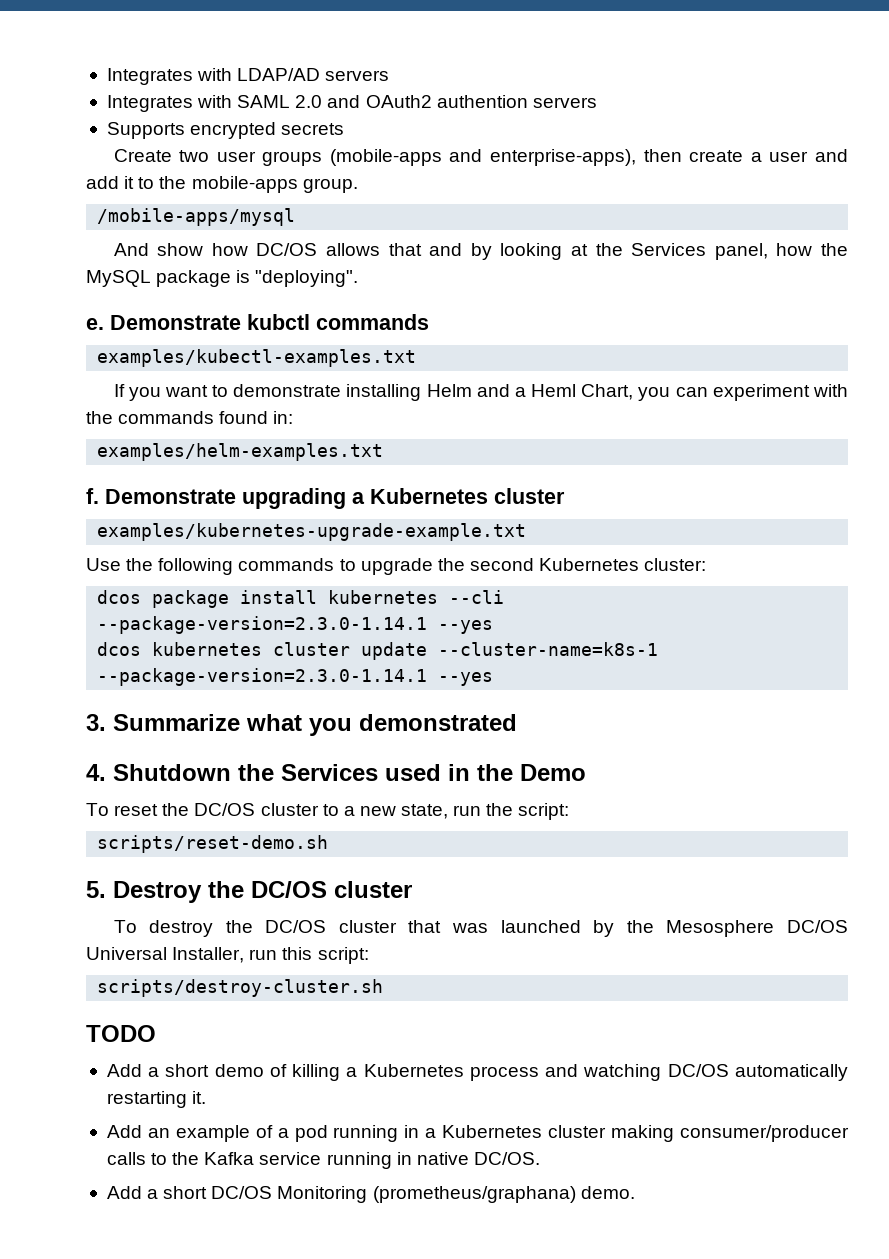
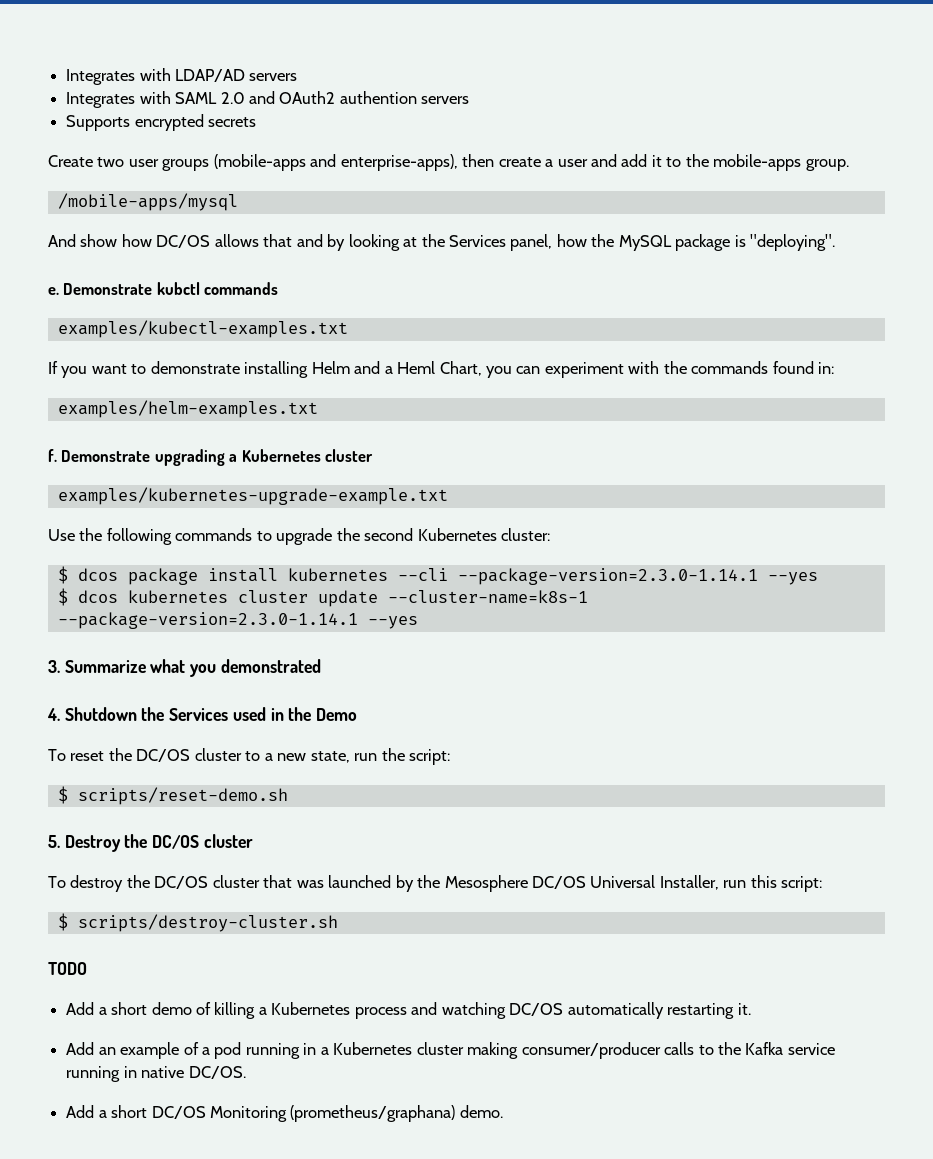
(707, 564) none -> [57,566,68,584] $
(494, 627) none -> [57,588,68,606] $
(570, 811) none -> [57,786,68,804] $
(369, 955) none -> [57,913,68,931] $

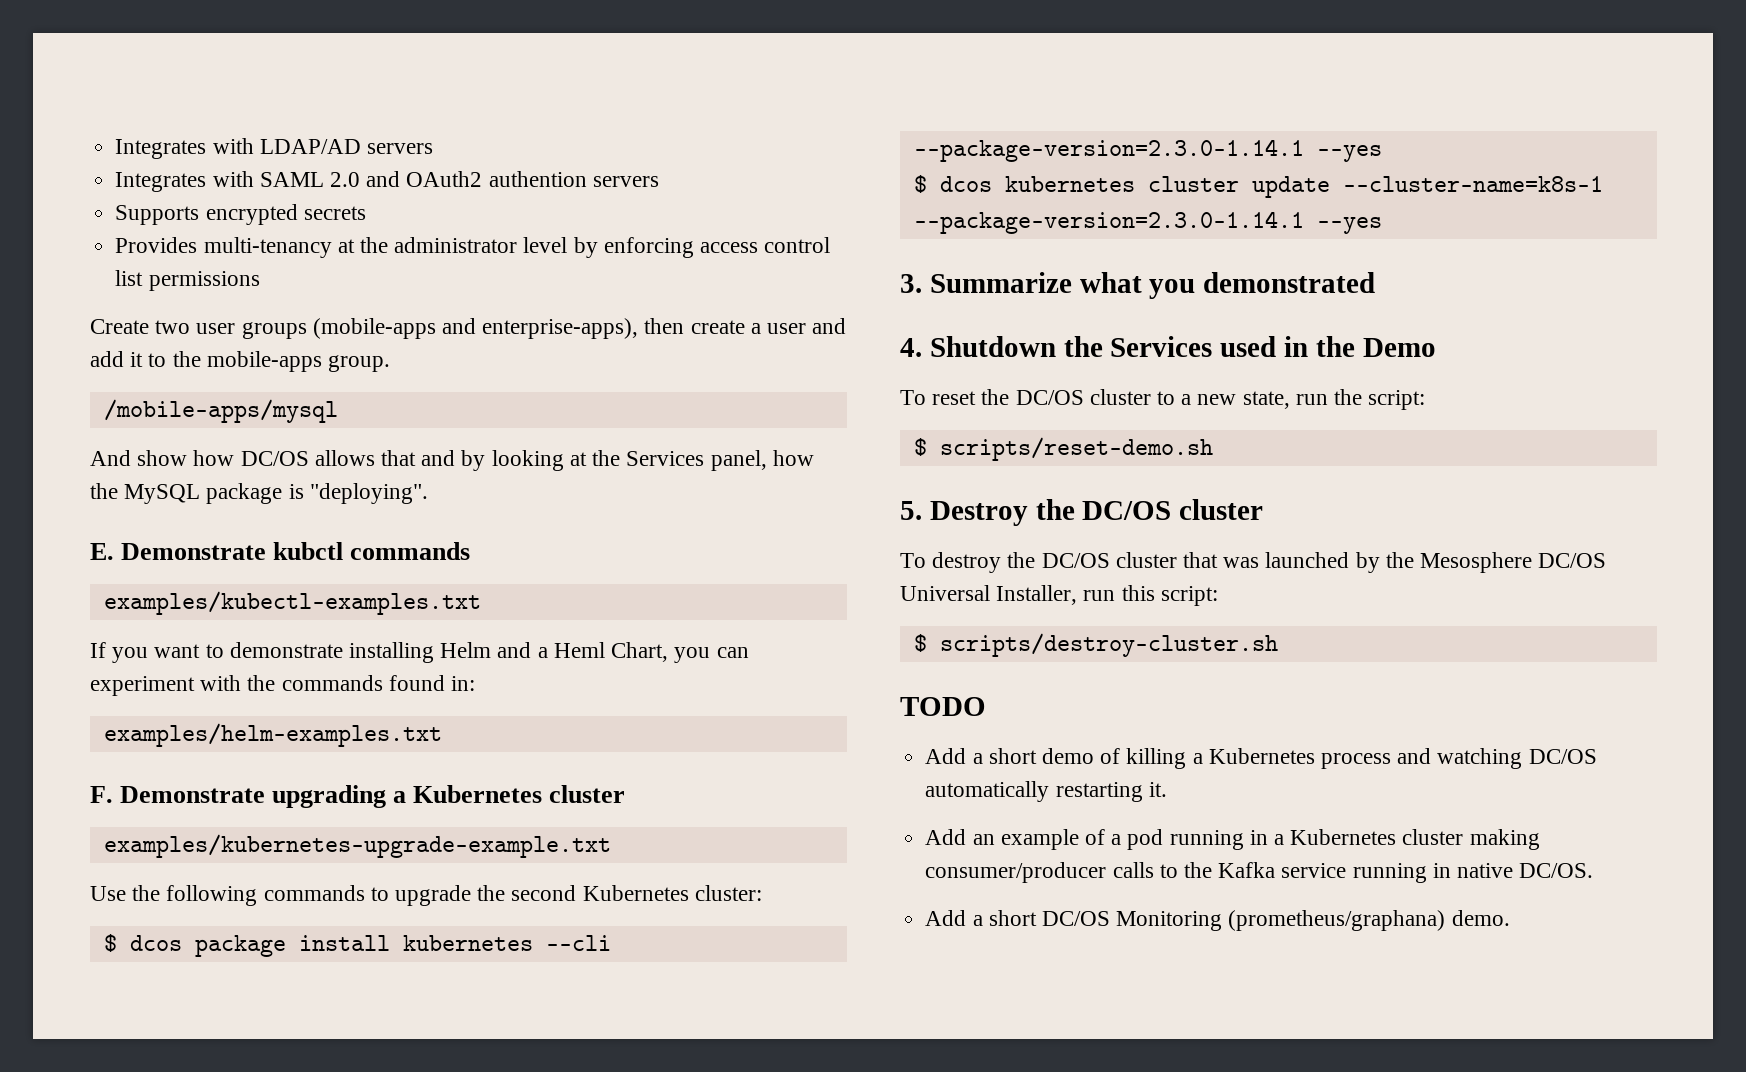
(257, 122) none -> [115,237,831,258] [115,270,260,291] // Provides multi-tenancy at the administrator level by enforcing access control list permissions
[48,287,59,295] e. -> [90,543,114,560] E.
[48,449,57,462] f. -> [90,786,113,803] F.

